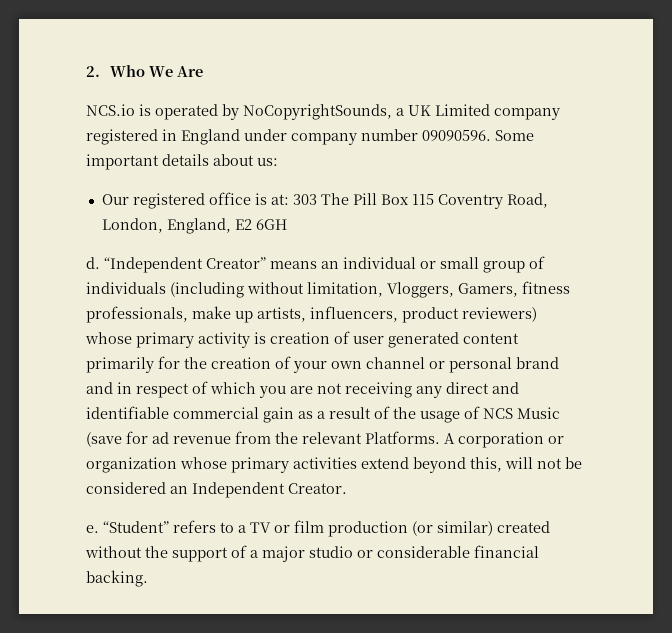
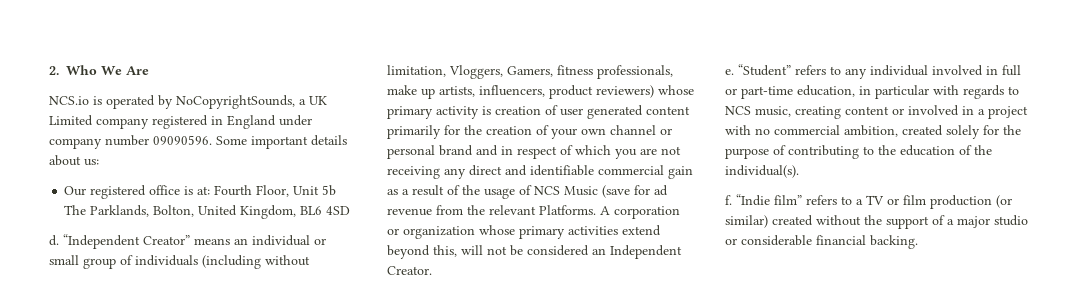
[292,193,548,209] [101,218,287,234] 303 The Pill Box 115 Coventry Road, London, England, E2 6GH -> [214,185,337,197] [64,205,351,219] Fourth Floor, Unit 5b The Parklands, Bolton, United Kingdom, BL6 4SD
(234, 527) none -> [845,65,1021,79] [725,85,1019,99] [725,105,1028,119] [725,125,1021,139] [725,145,992,159] [725,165,799,178] [725,194,852,206] any individual involved in full or part-time education, in particular with regards to NCS music, creating content or involved in a project with no commercial ambition, created solely for the purpose of contributing to the education of the individual(s). // f. “Indie film” refers to

